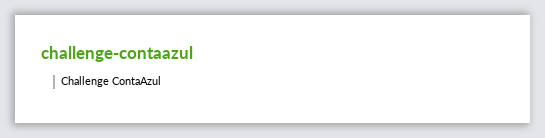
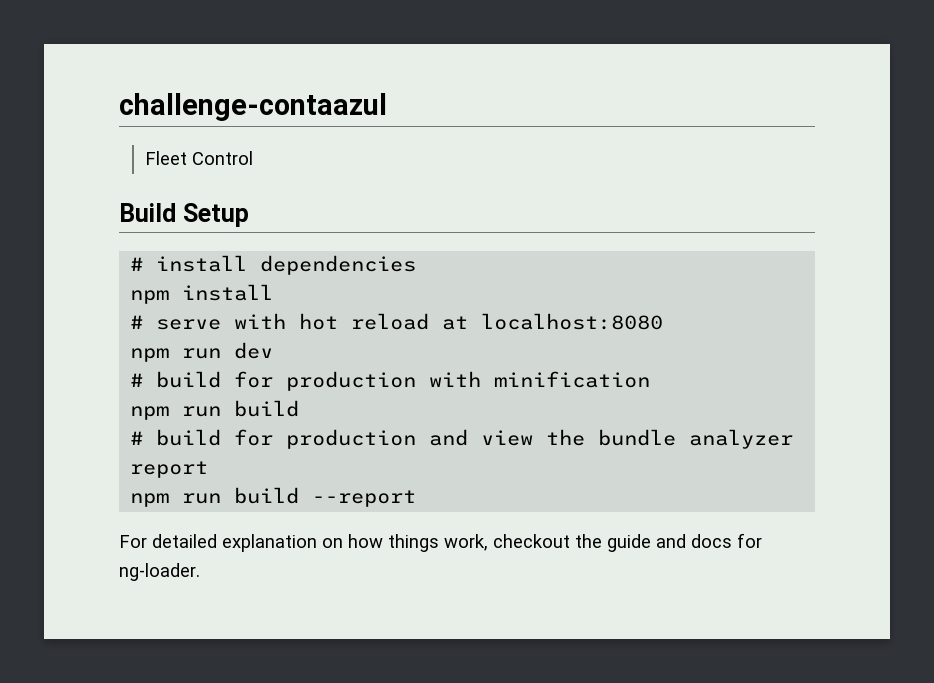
[60,76,161,87] Challenge ContaAzul -> [144,151,253,165] [119,203,249,227] [130,255,417,275] [130,284,274,304] [130,313,664,330] [130,342,274,362] [130,371,651,391] [130,400,300,420] [130,429,794,449] [130,461,209,478] [130,487,417,507] [119,533,762,552] [119,563,200,581] Fleet Control // Build Setup // # install dependencies // npm install // # serve with hot reload at localhost:8080 // npm run dev // # build for production with minification // npm run build // # build for production and view the bundle analyzer report // npm run build --report // For detailed explanation on how things work, checkout the guide and docs for ng-loader.

